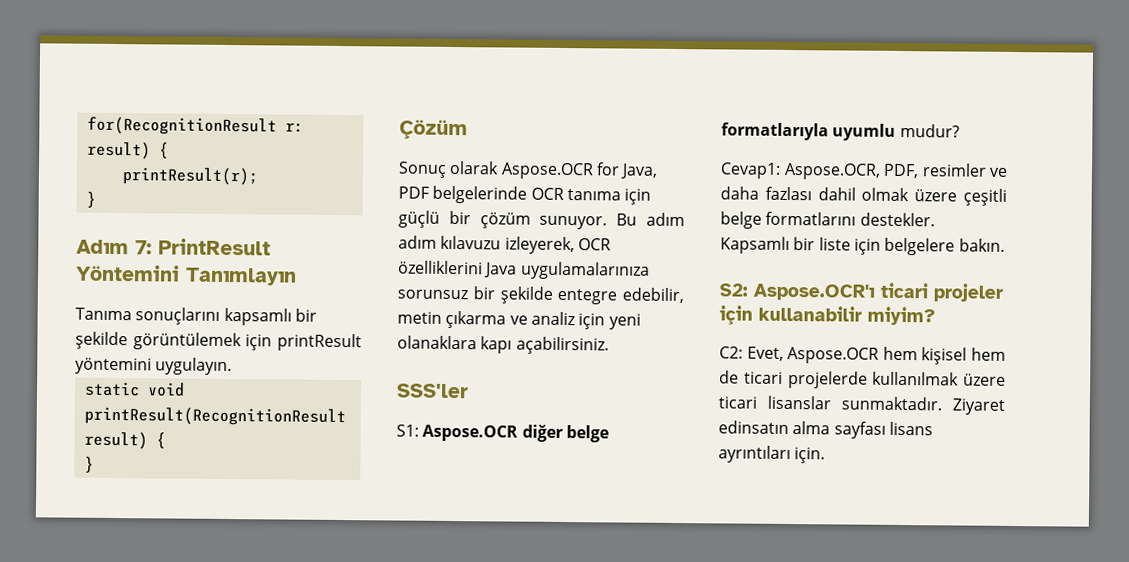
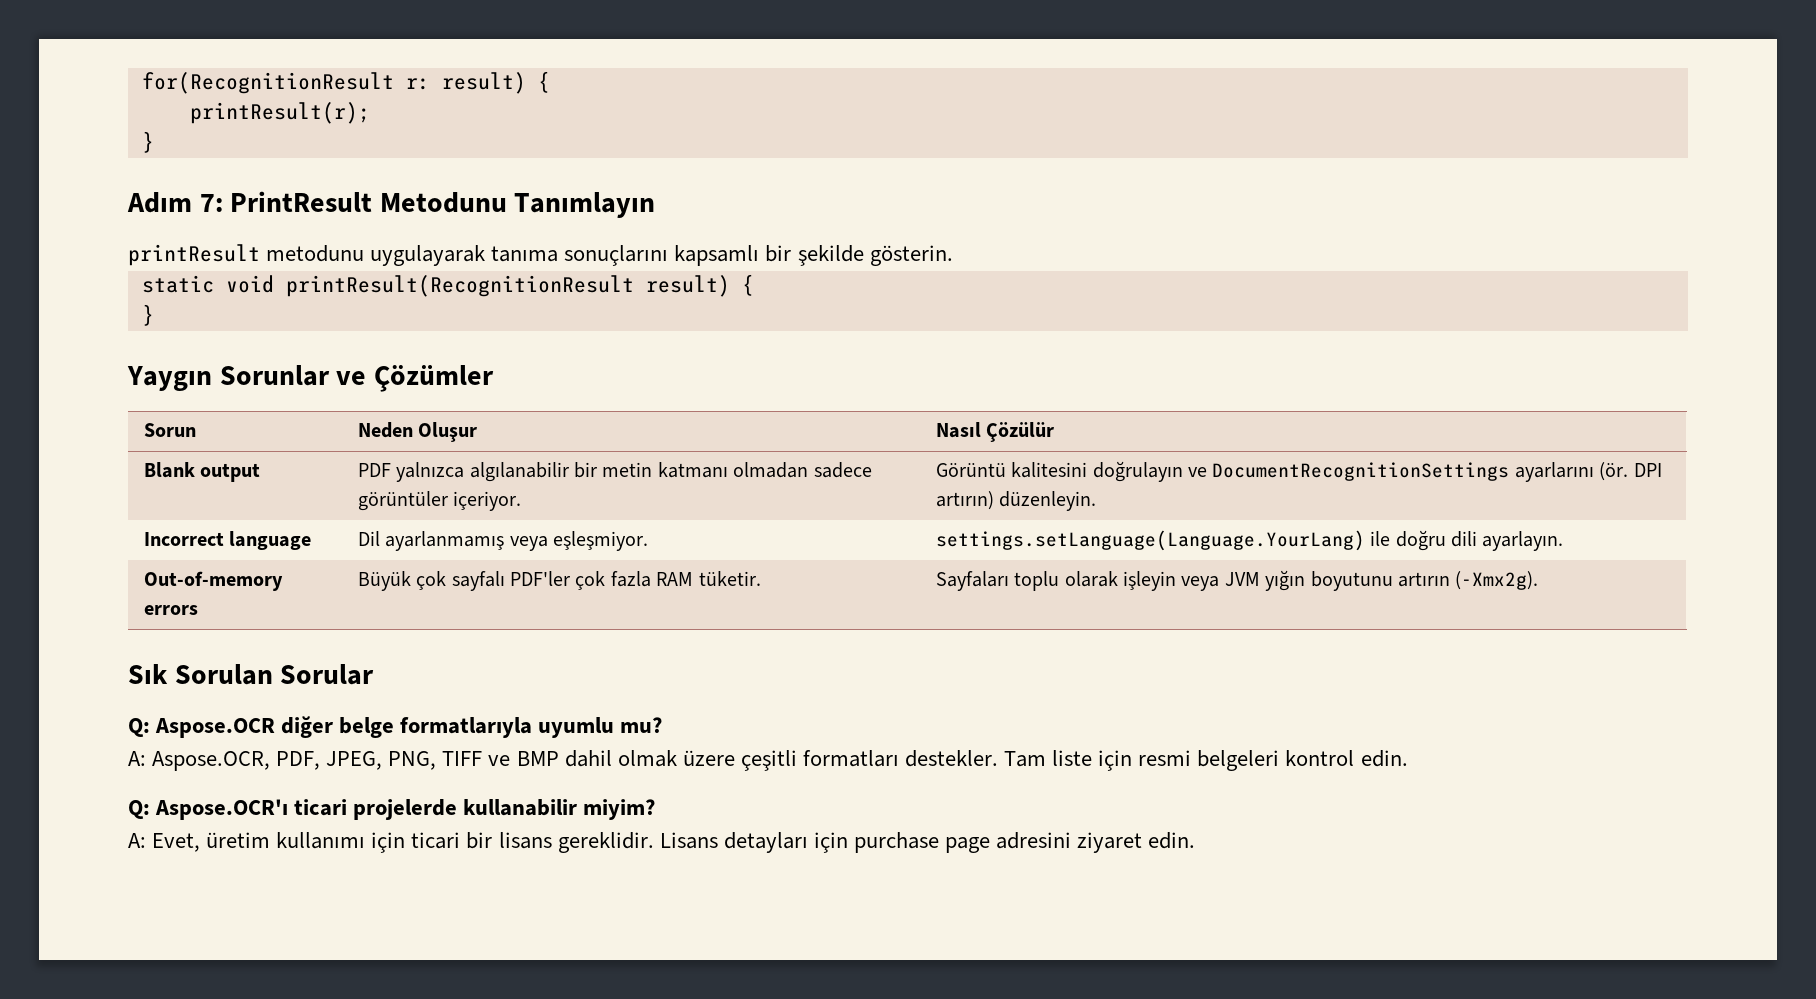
[75,264,180,282] Yöntemini -> [379,192,507,213] Metodunu
[75,307,317,326] [75,331,363,352] [75,357,233,376] Tanıma sonuçlarını kapsamlı bir şekilde görüntülemek için printResult yöntemini uygulayın. -> [128,244,953,266] printResult metodunu uygulayarak tanıma sonuçlarını kapsamlı bir şekilde gösterin.
[399,119,468,141] [398,160,659,180] [398,185,652,205] [398,210,685,230] [398,235,611,255] [398,260,650,280] [397,286,684,305] [397,310,641,330] [397,335,609,355] [396,383,469,399] [396,424,419,437] Çözüm // Sonuç olarak Aspose.OCR for Java, PDF belgelerinde OCR tanıma için güçlü bir çözüm sunuyor. Bu adım adım kılavuzu izleyerek, OCR özelliklerini Java uygulamalarınıza sorunsuz bir şekilde entegre edebilir, metin çıkarma ve analiz için yeni olanaklara kapı açabilirsiniz. // SSS'ler // S1: -> [127,365,494,392] [143,423,196,437] [357,422,478,442] [935,422,1055,442] [143,462,261,482] [357,462,872,482] [357,491,522,511] [935,461,1662,482] [935,491,1097,511] [143,531,312,550] [357,531,649,551] [935,530,1564,551] [143,571,283,591] [143,605,198,615] [357,571,761,591] [935,570,1539,591] [128,664,375,685] [128,718,150,737] Yaygın Sorunlar ve Çözümler // Sorun | Neden Oluşur | Nasıl Çözülür // Blank output | PDF yalnızca algılanabilir bir metin katmanı olmadan sadece görüntüler içeriyor. | Görüntü kalitesini doğrulayın ve DocumentRecognitionSettings ayarlarını (ör. DPI artırın) düzenleyin. // Incorrect language | Dil ayarlanmamış veya eşleşmiyor. | settings.setLanguage(Language.YourLang) ile doğru dili ayarlayın. // Out‑of‑memory errors | Büyük çok sayfalı PDF'ler çok fazla RAM tüketir. | Sayfaları toplu olarak işleyin veya JVM yığın boyutunu artırın (-Xmx2g). // Sık Sorulan Sorular // Q:
[899,123,960,138] [720,162,1008,180] [720,186,1007,206] [720,211,935,229] [720,236,1005,256] [719,282,1003,302] [719,305,936,326] [719,346,1006,365] [719,370,1006,389] [718,395,1005,415] [718,420,933,439] [718,445,826,464] mudur? // Cevap1: Aspose.OCR, PDF, resimler ve daha fazlası dahil olmak üzere çeşitli belge formatlarını destekler. Kapsamlı bir liste için belgelere bakın. // S2: Aspose.OCR'ı ticari projeler için kullanabilir miyim? // C2: Evet, Aspose.OCR hem kişisel hem de ticari projelerde kullanılmak üzere ticari lisanslar sunmaktadır. Ziyaret edinsatın alma sayfası lisans ayrıntıları için. -> [620,717,663,733] [128,750,1408,771] [128,799,656,820] [128,832,1196,853] mu? // A: Aspose.OCR, PDF, JPEG, PNG, TIFF ve BMP dahil olmak üzere çeşitli formatları destekler. Tam liste için resmi belgeleri kontrol edin. // Q: Aspose.OCR'ı ticari projelerde kullanabilir miyim? // A: Evet, üretim kullanımı için ticari bir lisans gereklidir. Lisans detayları için purchase page adresini ziyaret edin.

